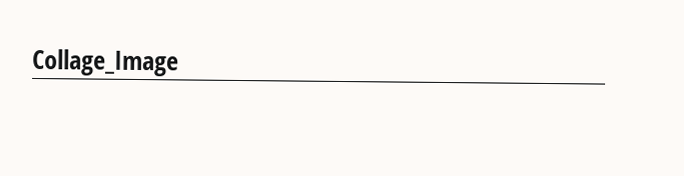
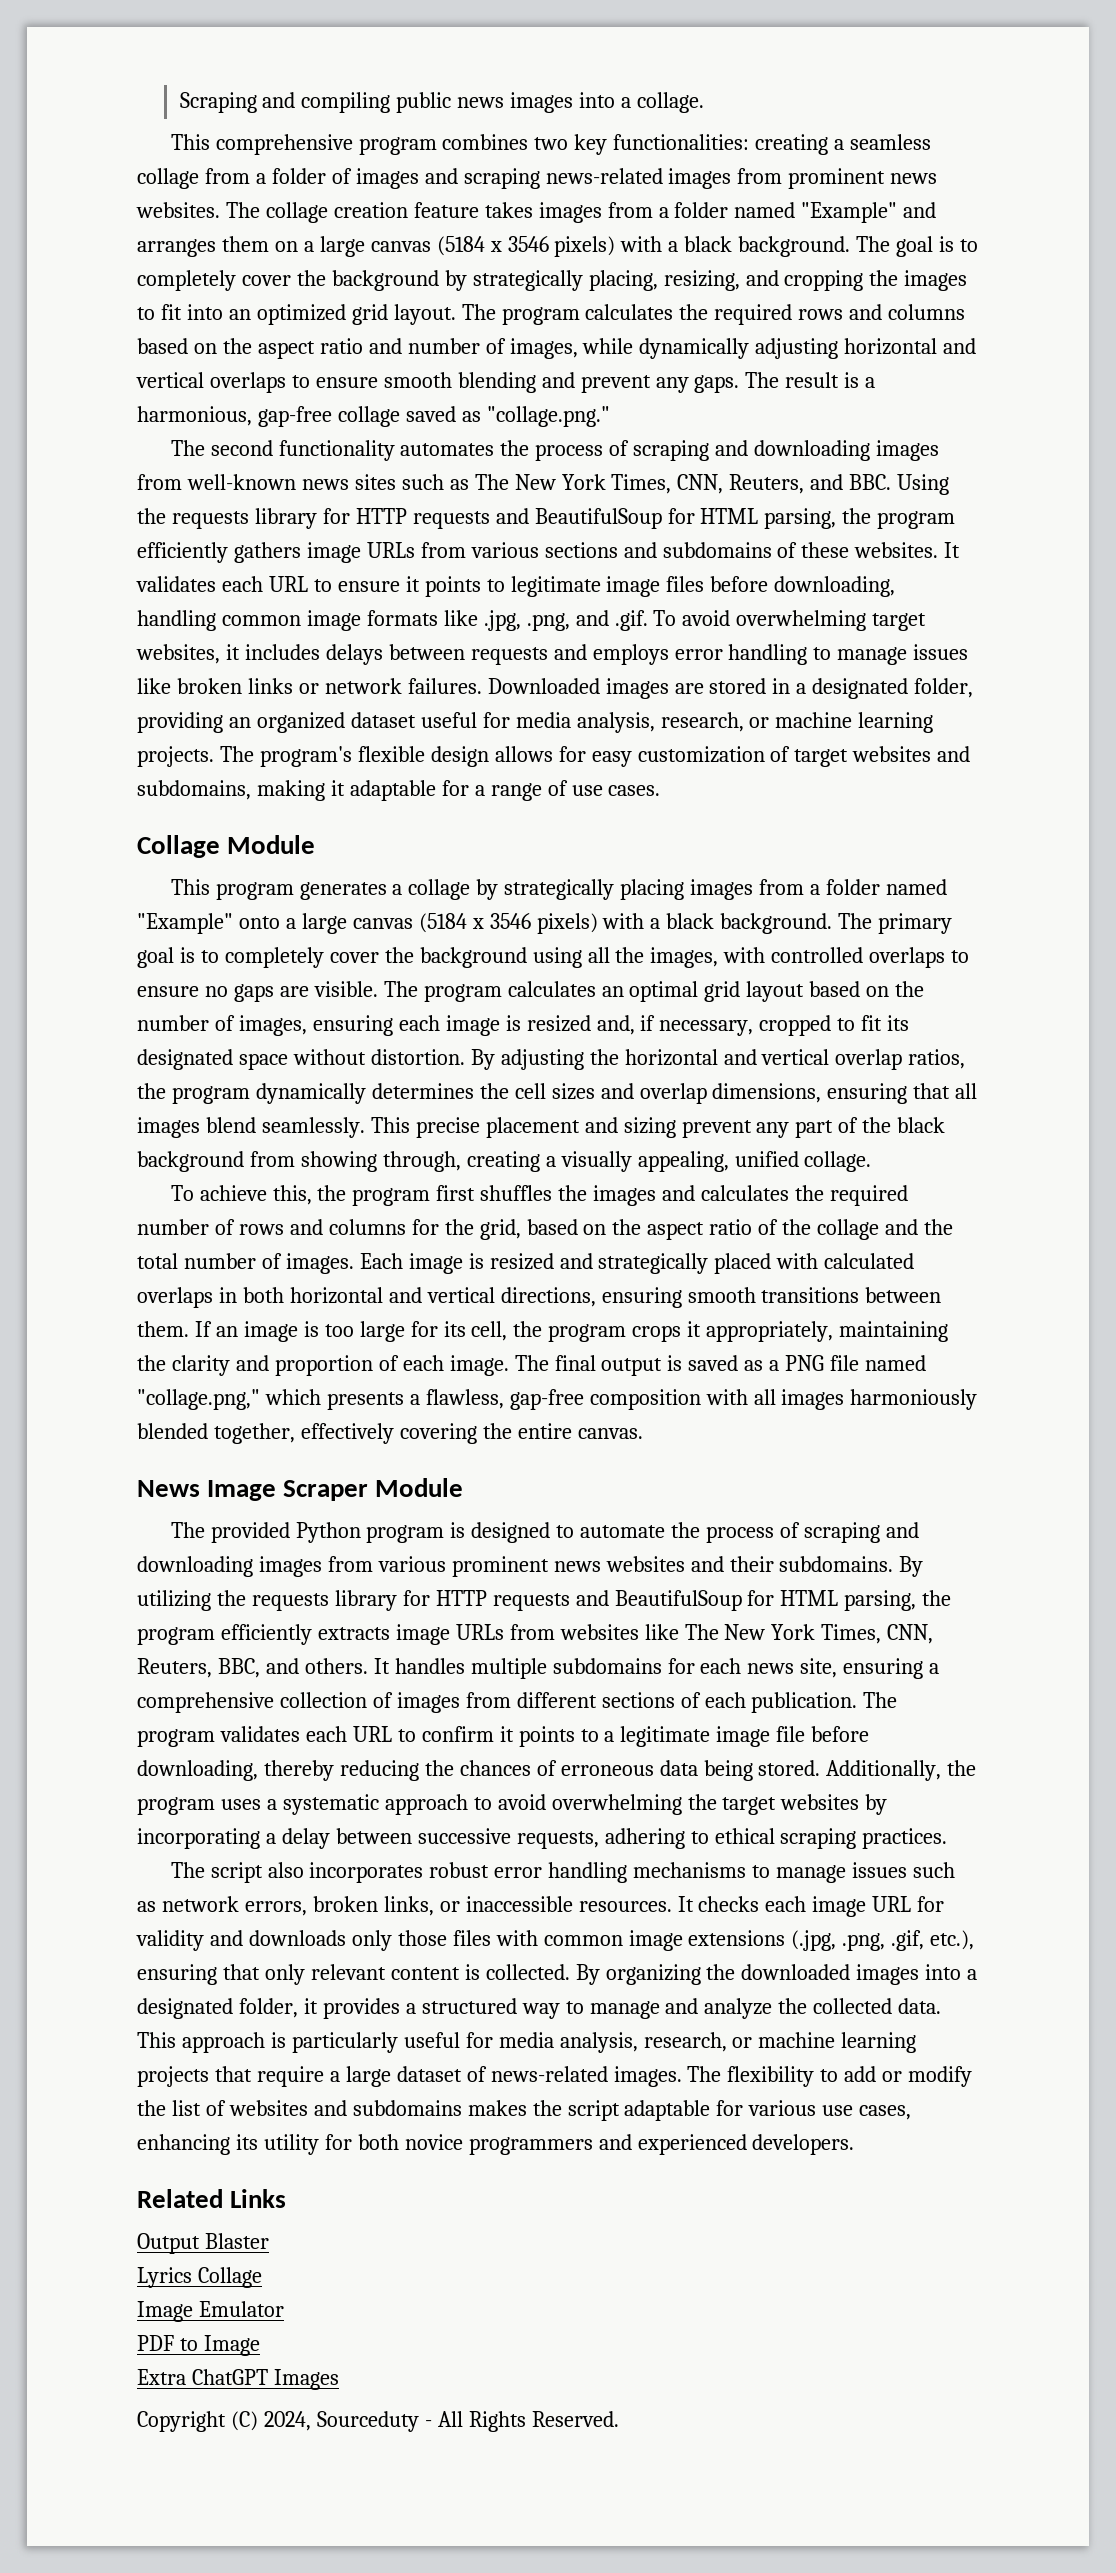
[32,48,179,77] Collage_Image -> [179,92,705,113] [170,134,932,155] [137,168,938,189] [136,202,937,223] [137,236,978,257] [137,270,968,291] [137,304,966,325] [137,338,977,359] [136,372,876,393] [137,406,610,427] [170,440,940,461] [137,474,950,495] [137,508,956,529] [137,542,961,563] [136,576,896,597] [137,610,927,631] [136,644,969,665] [137,678,974,699] [137,712,934,733] [137,746,971,767] [137,780,661,801] [137,835,316,858] [170,879,947,900] [137,913,953,934] [137,947,970,968] [137,981,925,1002] [137,1015,910,1036] [137,1049,966,1070] [137,1083,978,1104] [137,1117,946,1138] [137,1151,872,1172] [170,1185,908,1206] [137,1219,953,1240] [137,1253,915,1274] [137,1287,942,1308] [137,1321,949,1342] [137,1355,927,1376] [137,1389,978,1410] [137,1423,643,1444] [137,1478,464,1501] [170,1522,919,1543] [137,1556,924,1577] [137,1590,952,1611] [137,1624,934,1645] [137,1658,940,1679] [137,1692,898,1713] [137,1726,870,1747] [137,1760,977,1781] [137,1794,888,1815] [137,1828,948,1849] [170,1862,955,1883] [137,1896,945,1917] [136,1930,975,1951] [137,1964,978,1985] [137,1998,942,2019] [137,2032,917,2053] [137,2066,973,2087] [137,2100,912,2121] [137,2134,855,2155] [137,2189,287,2208] [137,2233,269,2254] [137,2267,262,2288] [137,2301,284,2322] [137,2335,260,2356] [137,2369,339,2390] [137,2411,619,2432] Scraping and compiling public news images into a collage. // This comprehensive program combines two key functionalities: creating a seamless collage from a folder of images and scraping news-related images from prominent news websites. The collage creation feature takes images from a folder named "Example" and arranges them on a large canvas (5184 x 3546 pixels) with a black background. The goal is to completely cover the background by strategically placing, resizing, and cropping the images to fit into an optimized grid layout. The program calculates the required rows and columns based on the aspect ratio and number of images, while dynamically adjusting horizontal and vertical overlaps to ensure smooth blending and prevent any gaps. The result is a harmonious, gap-free collage saved as "collage.png." // The second functionality automates the process of scraping and downloading images from well-known news sites such as The New York Times, CNN, Reuters, and BBC. Using the requests library for HTTP requests and BeautifulSoup for HTML parsing, the program efficiently gathers image URLs from various sections and subdomains of these websites. It validates each URL to ensure it points to legitimate image files before downloading, handling common image formats like .jpg, .png, and .gif. To avoid overwhelming target websites, it includes delays between requests and employs error handling to manage issues like broken links or network failures. Downloaded images are stored in a designated folder, providing an organized dataset useful for media analysis, research, or machine learning projects. The program's flexible design allows for easy customization of target websites and subdomains, making it adaptable for a range of use cases. // Collage Module // This program generates a collage by strategically placing images from a folder named "Example" onto a large canvas (5184 x 3546 pixels) with a black background. The primary goal is to completely cover the background using all the images, with controlled overlaps to ensure no gaps are visible. The program calculates an optimal grid layout based on the number of images, ensuring each image is resized and, if necessary, cropped to fit its designated space without distortion. By adjusting the horizontal and vertical overlap ratios, the program dynamically determines the cell sizes and overlap dimensions, ensuring that all images blend seamlessly. This precise placement and sizing prevent any part of the black background from showing through, creating a visually appealing, unified collage. // To achieve this, the program first shuffles the images and calculates the required number of rows and columns for the grid, based on the aspect ratio of the collage and the total number of images. Each image is resized and strategically placed with calculated overlaps in both horizontal and vertical directions, ensuring smooth transitions between them. If an image is too large for its cell, the program crops it appropriately, maintaining the clarity and proportion of each image. The final output is saved as a PNG file named "collage.png," which presents a flawless, gap-free composition with all images harmoniously blended together, effectively covering the entire canvas. // News Image Scraper Module // The provided Python program is designed to automate the process of scraping and downloading images from various prominent news websites and their subdomains. By utilizing the requests library for HTTP requests and BeautifulSoup for HTML parsing, the program efficiently extracts image URLs from websites like The New York Times, CNN, Reuters, BBC, and others. It handles multiple subdomains for each news site, ensuring a comprehensive collection of images from different sections of each publication. The program validates each URL to confirm it points to a legitimate image file before downloading, thereby reducing the chances of erroneous data being stored. Additionally, the program uses a systematic approach to avoid overwhelming the target websites by incorporating a delay between successive requests, adhering to ethical scraping practices. // The script also incorporates robust error handling mechanisms to manage issues such as network errors, broken links, or inaccessible resources. It checks each image URL for validity and downloads only those files with common image extensions (.jpg, .png, .gif, etc.), ensuring that only relevant content is collected. By organizing the downloaded images into a designated folder, it provides a structured way to manage and analyze the collected data. This approach is particularly useful for media analysis, research, or machine learning projects that require a large dataset of news-related images. The flexibility to add or modify the list of websites and subdomains makes the script adaptable for various use cases, enhancing its utility for both novice programmers and experienced developers. // Related Links // Output Blaster // Lyrics Collage // Image Emulator // PDF to Image // Extra ChatGPT Images // Copyright (C) 2024, Sourceduty - All Rights Reserved.

